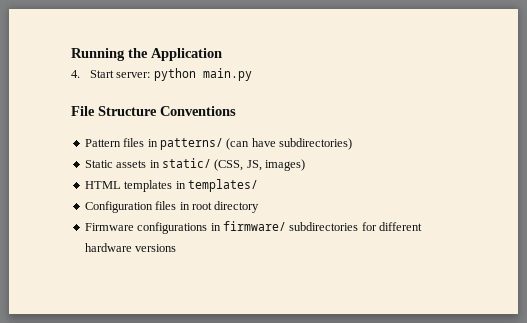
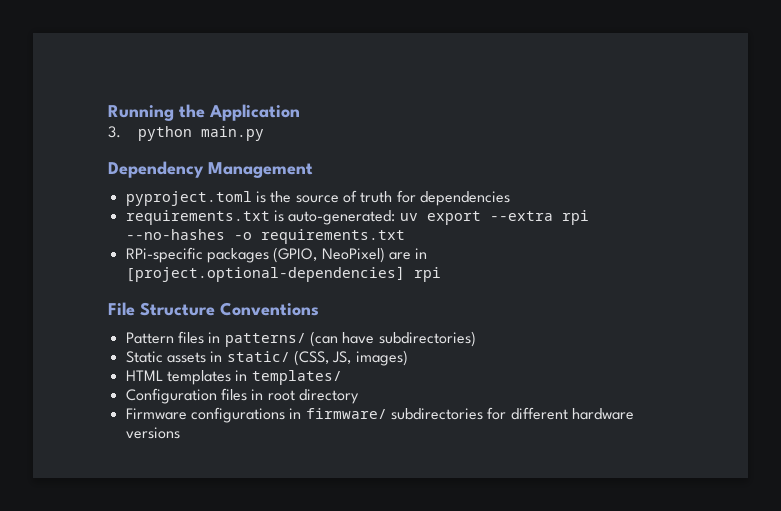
[71,70,151,78] 4. Start server: -> [108,126,121,138] 3.
(252, 74) none -> [108,161,313,178] [125,190,510,206] [125,210,589,225] [125,229,405,244] [125,247,428,263] [125,266,441,282] // Dependency Management // pyproject.toml is the source of truth for dependencies // requirements.txt is auto-generated: uv export --extra rpi --no-hashes -o requirements.txt // RPi-specific packages (GPIO, NeoPixel) are in [project.optional-dependencies] rpi

